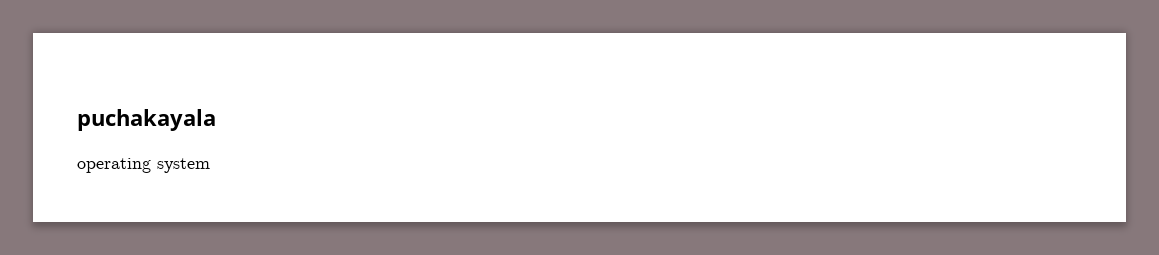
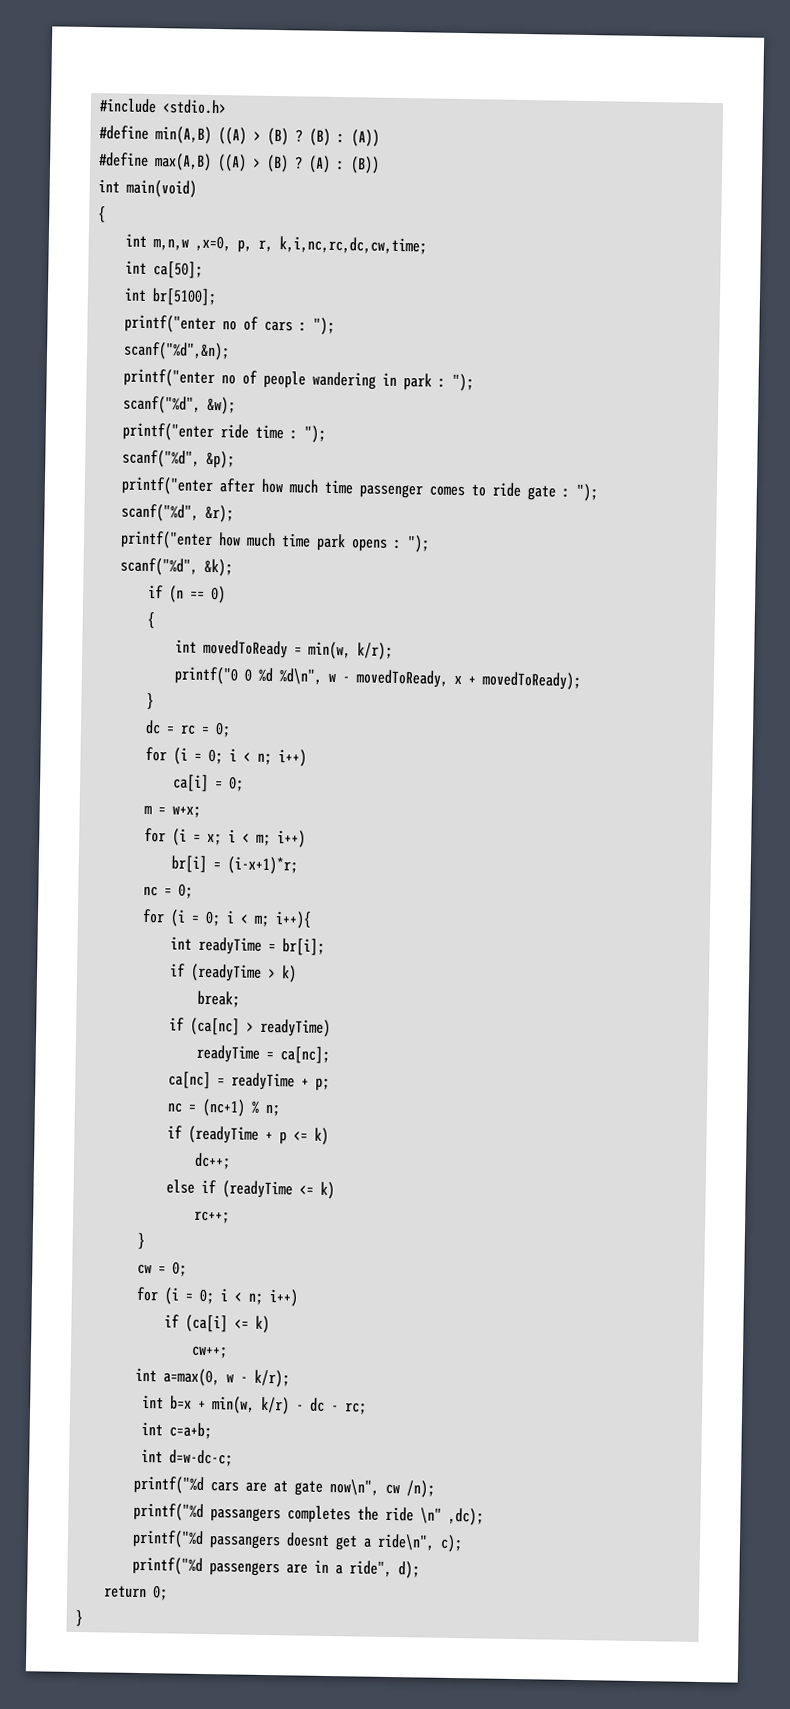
[77,109,216,131] [77,158,210,173] puchakayala // operating system -> [99,98,228,115] [99,125,381,147] [99,152,381,174] [98,179,198,198] [98,206,107,223] [125,233,428,255] [125,260,204,279] [124,287,218,307] [124,314,336,335] [123,341,231,361] [123,368,475,392] [123,395,237,415] [122,422,327,443] [122,449,236,469] [121,476,599,502] [121,503,235,523] [120,530,431,553] [120,557,234,577] [148,585,227,604] [147,612,156,629] [175,639,394,660] [174,666,582,690] [146,692,155,710] [145,719,232,738] [145,746,308,767] [172,774,245,793] [144,804,202,818] [144,827,307,848] [171,855,299,875] [143,883,194,899] [142,908,313,929] [170,936,326,956] [170,963,298,983] [197,990,241,1008] [169,1017,332,1037] [196,1044,331,1064] [168,1071,331,1091] [167,1098,281,1117] [167,1125,330,1145] [194,1152,232,1170] [166,1179,336,1200] [194,1210,231,1224] [137,1232,146,1250] [137,1261,188,1277] [136,1286,300,1307] [164,1314,271,1334] [191,1345,229,1359] [135,1367,291,1388] [142,1395,368,1415] [141,1422,213,1440] [141,1449,234,1467] [133,1475,436,1498] [133,1502,485,1526] [132,1529,464,1553] [132,1556,421,1579] [104,1585,169,1601] [75,1609,84,1627] #include <stdio.h> // #define min(A,B) ((A) > (B) ? (B) : (A)) // #define max(A,B) ((A) > (B) ? (A) : (B)) // int main(void) // { // int m,n,w ,x=0, p, r, k,i,nc,rc,dc,cw,time; // int ca[50]; // int br[5100]; // printf("enter no of cars : "); // scanf("%d",&n); // printf("enter no of people wandering in park : "); // scanf("%d", &w); // printf("enter ride time : "); // scanf("%d", &p); // printf("enter after how much time passenger comes to ride gate : "); // scanf("%d", &r); // printf("enter how much time park opens : "); // scanf("%d", &k); // if (n == 0) // { // int movedToReady = min(w, k/r); // printf("0 0 %d %d\n", w - movedToReady, x + movedToReady); // } // dc = rc = 0; // for (i = 0; i < n; i++) // ca[i] = 0; // m = w+x; // for (i = x; i < m; i++) // br[i] = (i-x+1)*r; // nc = 0; // for (i = 0; i < m; i++){ // int readyTime = br[i]; // if (readyTime > k) // break; // if (ca[nc] > readyTime) // readyTime = ca[nc]; // ca[nc] = readyTime + p; // nc = (nc+1) % n; // if (readyTime + p <= k) // dc++; // else if (readyTime <= k) // rc++; // } // cw = 0; // for (i = 0; i < n; i++) // if (ca[i] <= k) // cw++; // int a=max(0, w - k/r); // int b=x + min(w, k/r) - dc - rc; // int c=a+b; // int d=w-dc-c; // printf("%d cars are at gate now\n", cw /n); // printf("%d passangers completes the ride \n" ,dc); // printf("%d passangers doesnt get a ride\n", c); // printf("%d passengers are in a ride", d); // return 0; // }

